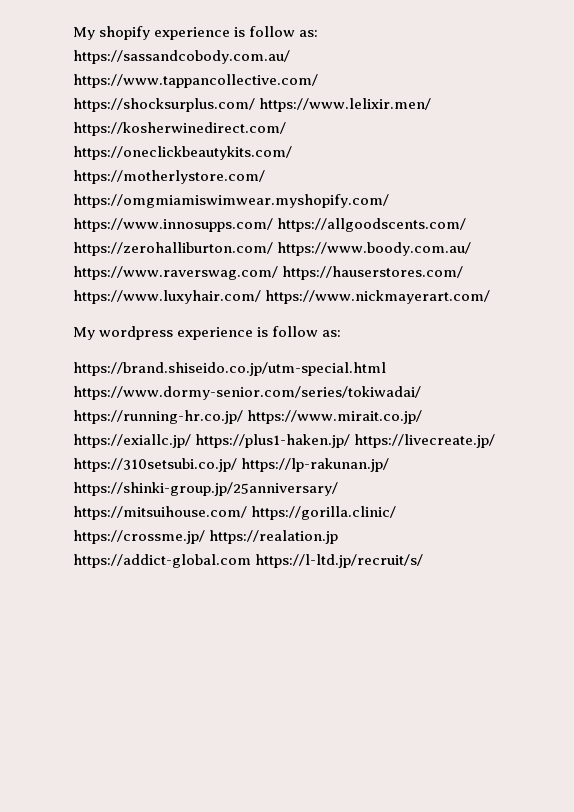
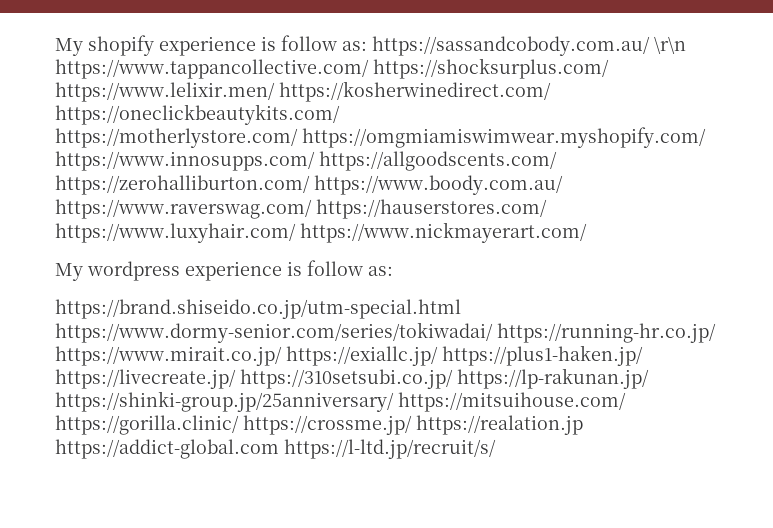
(290, 57) none -> [654,36,686,54] \r\n

